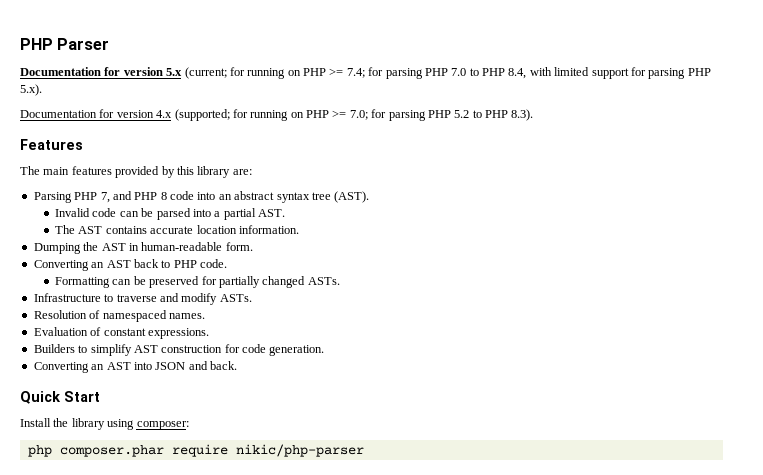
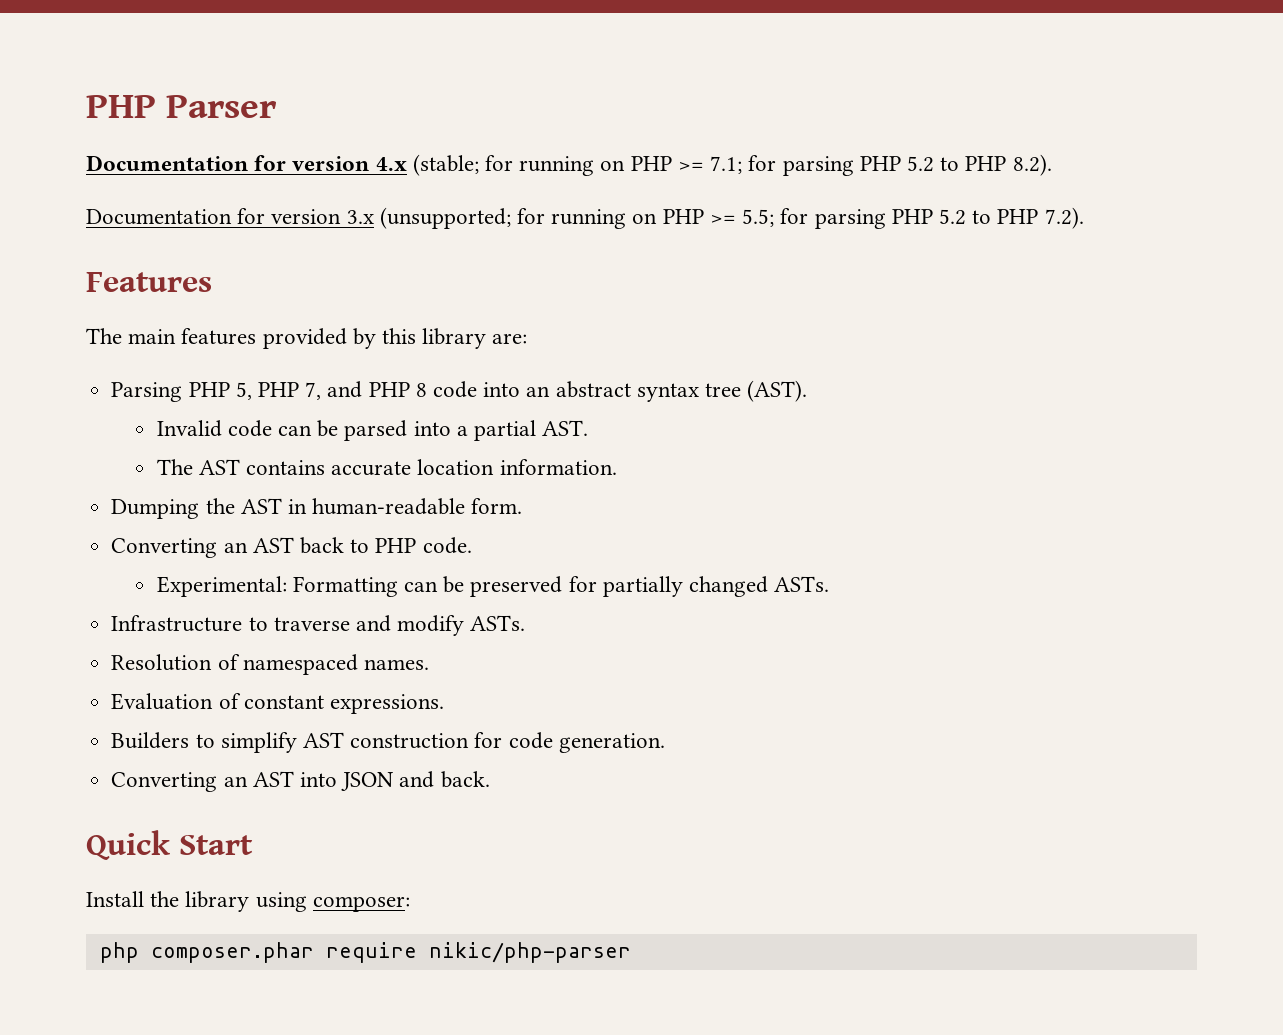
[166,67,711,79] [20,84,42,96] [20,109,534,121] 5.x (current; for running on PHP >= 7.4; for parsing PHP 7.0 to PHP 8.4, with limited support for parsing PHP 5.x). // Documentation for version 4.x (supported; for running on PHP >= 7.0; for parsing PHP 5.2 to PHP 8.3). -> [375,154,1052,176] [86,207,1084,229] 4.x (stable; for running on PHP >= 7.1; for parsing PHP 5.2 to PHP 8.2). // Documentation for version 3.x (unsupported; for running on PHP >= 5.5; for parsing PHP 5.2 to PHP 7.2).
(98, 196) none -> [235,382,299,400] 5, PHP
(227, 263) none -> [156,576,287,597] Experimental:

